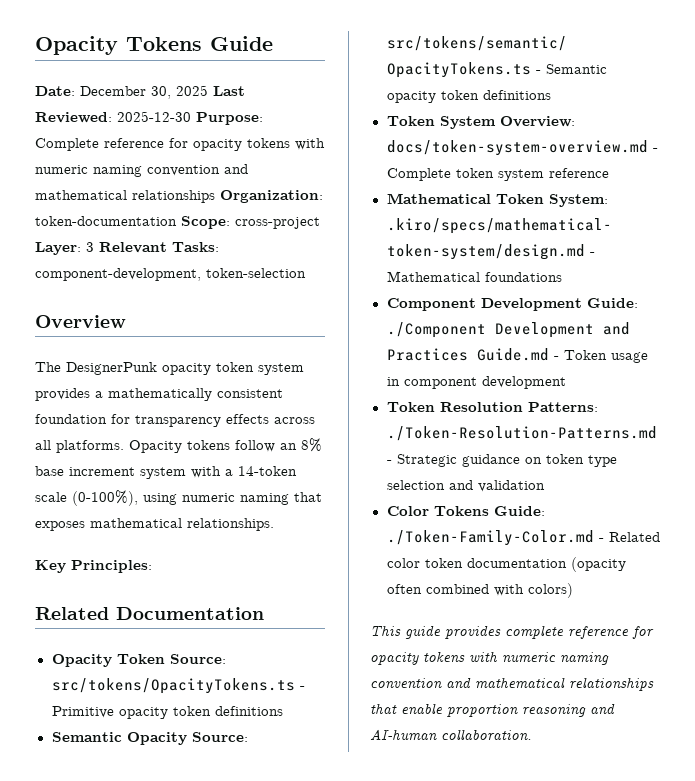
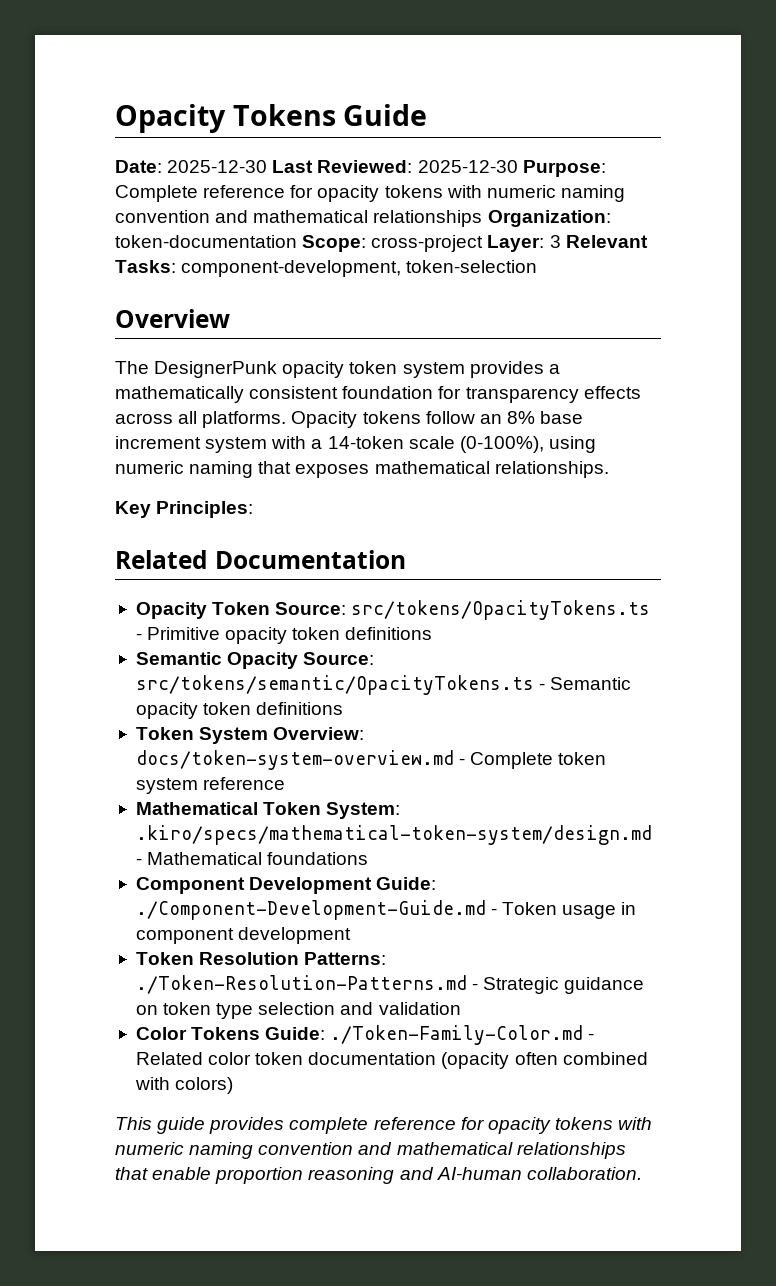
[80,85,208,99] December 30, 2025 -> [167,160,268,173] 2025-12-30
[386,322,630,338] [386,348,549,361] ./Component Development and Practices Guide.md -> [135,900,486,920] ./Component-Development-Guide.md

